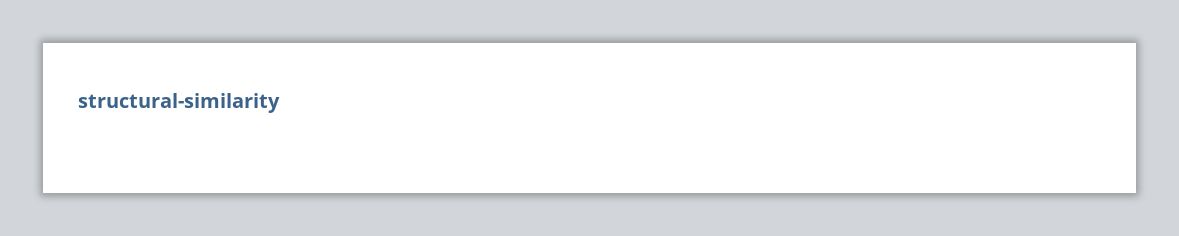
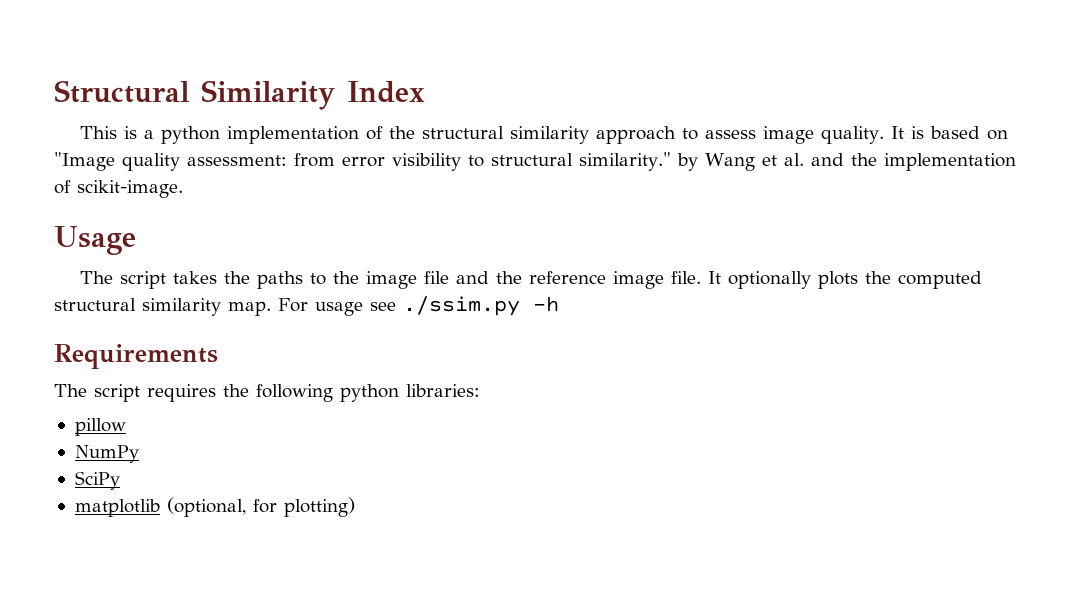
[78,93,280,113] structural-similarity -> [54,80,425,110] [79,126,1008,144] [54,152,1016,171] [54,180,183,198] [54,226,136,255] [79,271,982,289] [54,296,559,316] [54,344,218,369] [54,384,480,402] [74,418,126,436] [74,445,139,463] [74,471,120,490] [74,497,355,517] Structural Similarity Index // This is a python implementation of the structural similarity approach to assess image quality. It is based on "Image quality assessment: from error visibility to structural similarity." by Wang et al. and the implementation of scikit-image. // Usage // The script takes the paths to the image file and the reference image file. It optionally plots the computed structural similarity map. For usage see ./ssim.py -h // Requirements // The script requires the following python libraries: // pillow // NumPy // SciPy // matplotlib (optional, for plotting)

